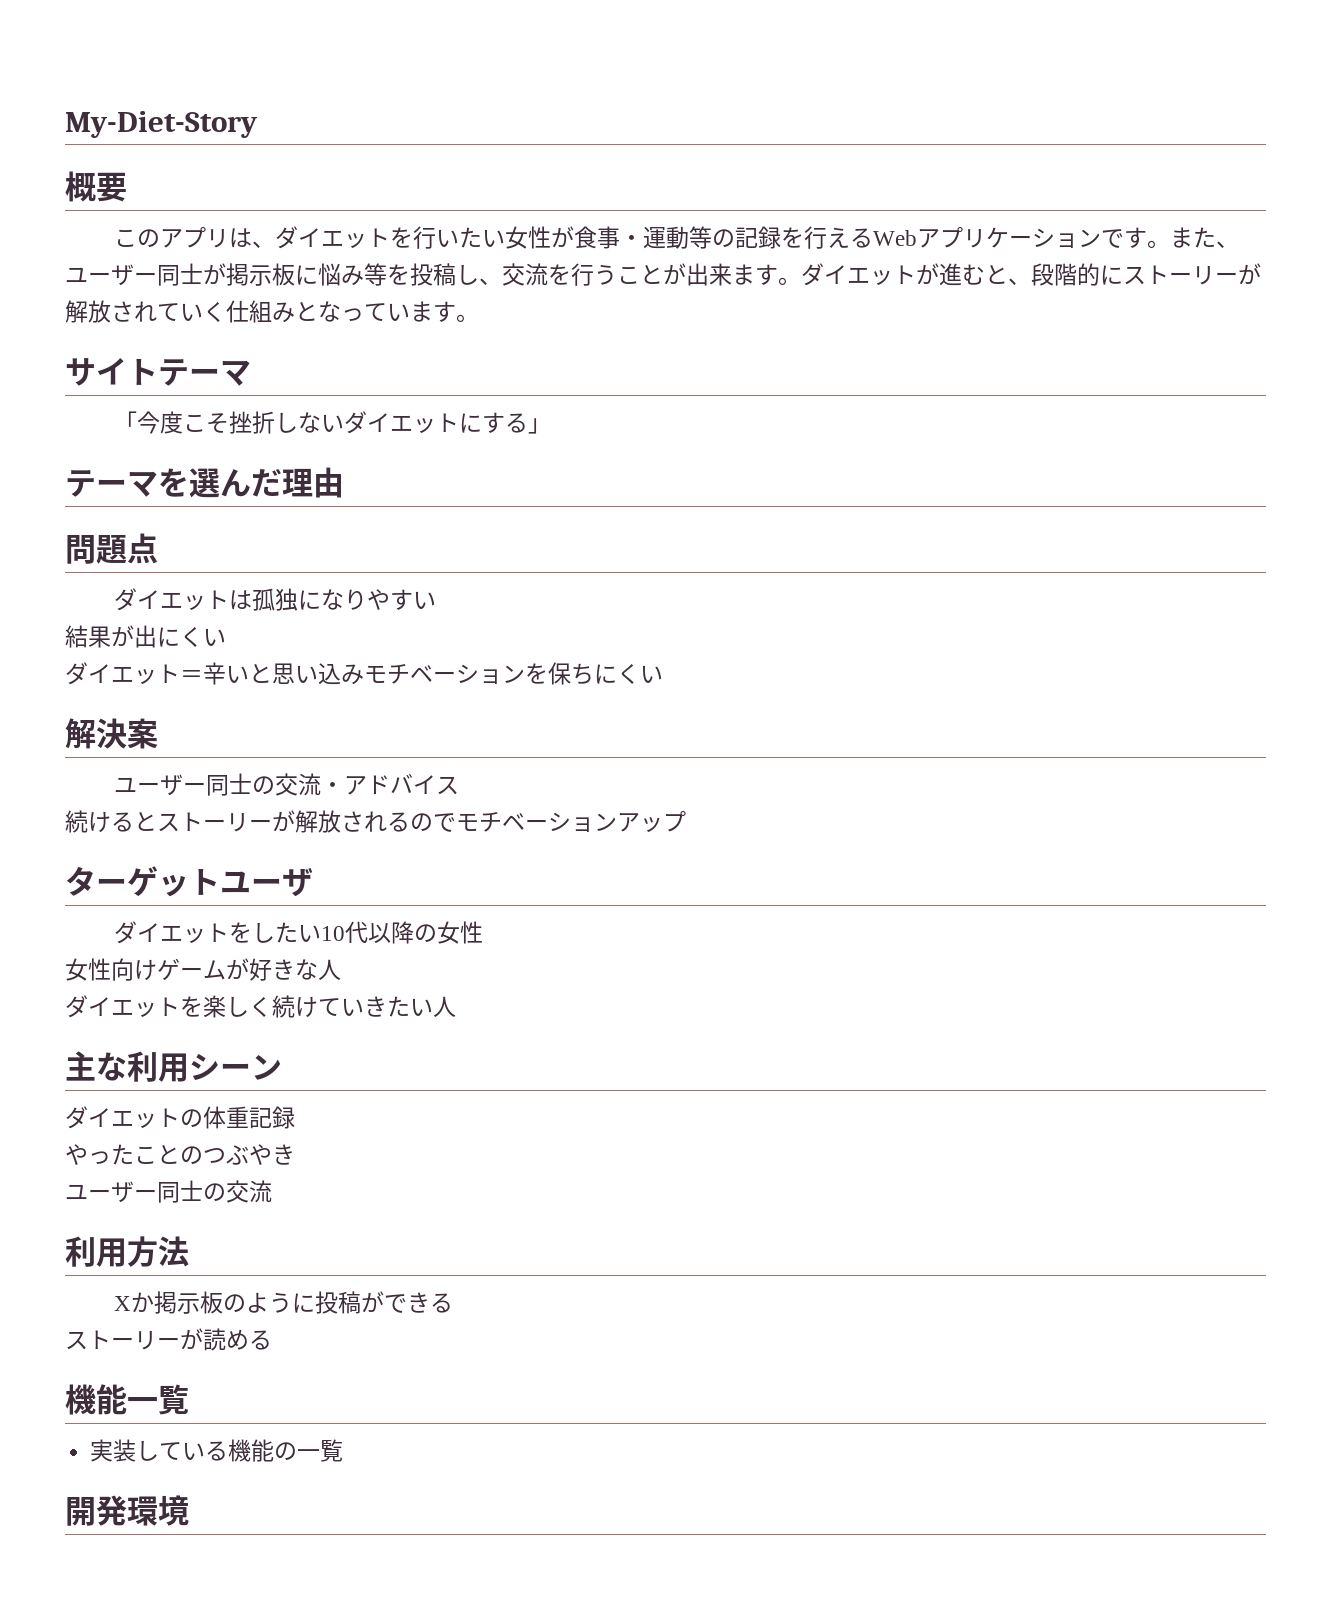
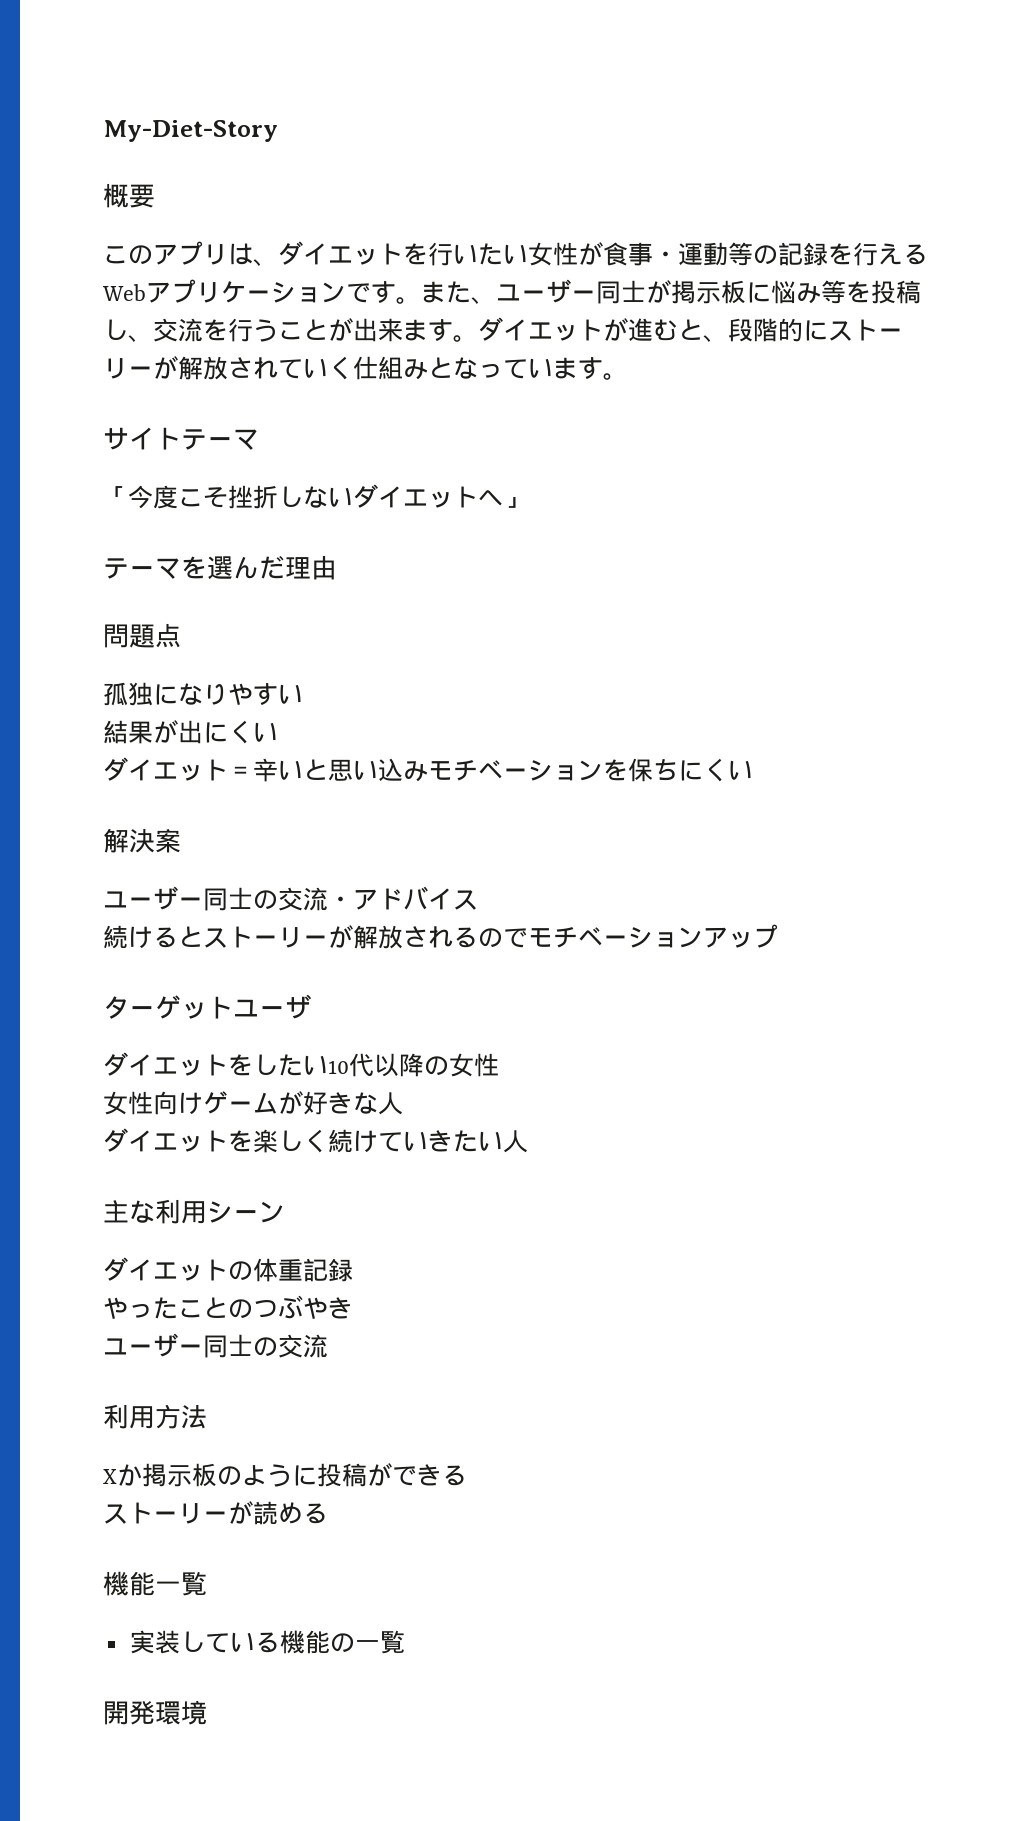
[458,412,528,433] にする -> [478,490,503,506] へ
[113,588,252,611] ダイエットは -> (181, 635) none

